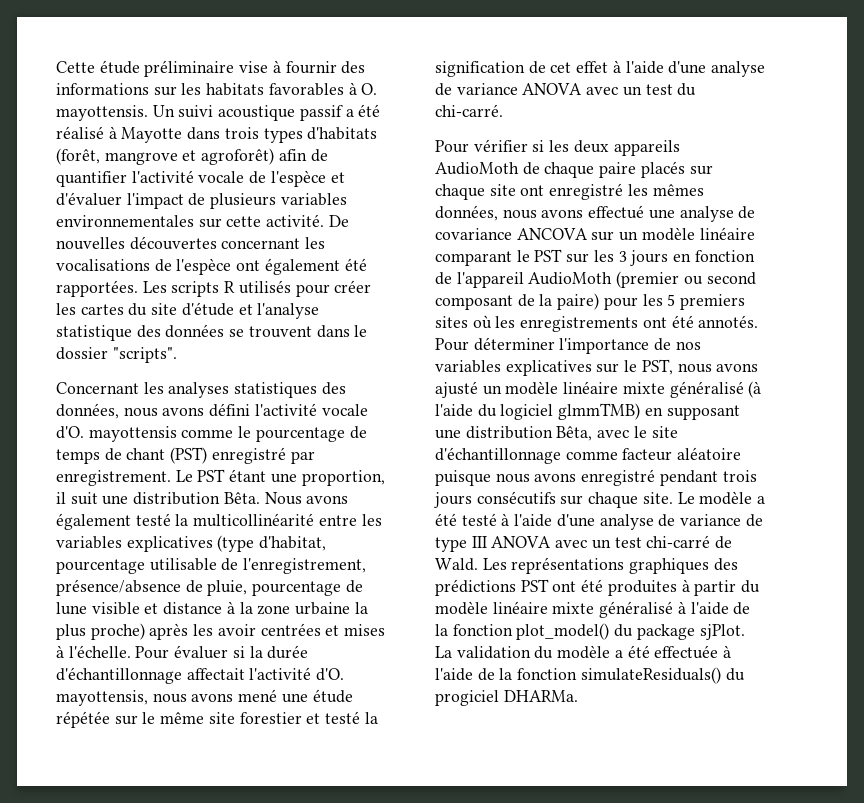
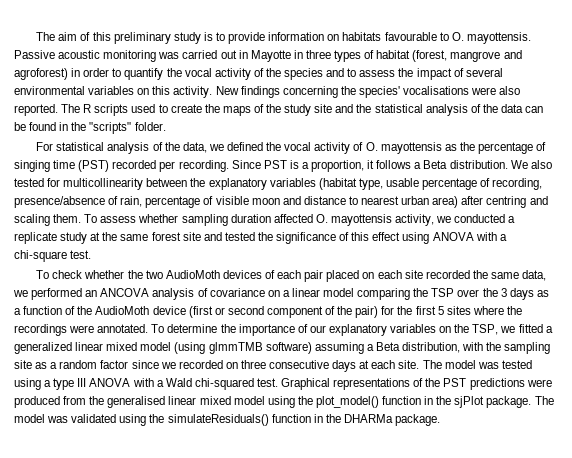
[56,60,366,77] [56,82,378,96] [56,104,381,121] [56,126,378,143] [56,148,328,165] [56,170,345,187] [56,192,347,209] [56,214,349,228] [56,236,326,250] [56,258,367,275] [56,280,372,297] [56,302,320,319] [56,324,368,341] [56,347,177,363] [56,382,346,398] [56,403,368,419] [56,426,367,442] [56,447,315,464] [56,469,385,486] [56,492,349,505] [56,513,382,530] [56,535,327,552] [56,558,367,574] [56,579,363,596] [56,601,368,615] [56,623,386,640] [56,645,309,659] [56,667,345,684] [56,689,353,706] [56,711,378,728] [435,60,766,77] [435,83,697,96] [435,104,503,117] [435,139,680,156] [435,161,713,178] [435,183,704,200] [435,205,756,222] [435,227,755,241] [435,249,755,266] [435,271,756,288] [435,293,746,310] [435,315,759,332] [435,337,701,354] [435,359,759,376] [435,381,762,398] [435,403,740,420] [435,426,678,441] [435,447,742,464] [435,469,757,486] [434,491,766,508] [435,513,763,530] [435,535,733,552] [435,557,738,574] [435,579,761,596] [435,601,751,618] [435,623,745,640] [435,645,732,659] [435,667,745,684] [435,690,578,706] Cette étude préliminaire vise à fournir des informations sur les habitats favorables à O. mayottensis. Un suivi acoustique passif a été réalisé à Mayotte dans trois types d'habitats (forêt, mangrove et agroforêt) afin de quantifier l'activité vocale de l'espèce et d'évaluer l'impact de plusieurs variables environnementales sur cette activité. De nouvelles découvertes concernant les vocalisations de l'espèce ont également été rapportées. Les scripts R utilisés pour créer les cartes du site d'étude et l'analyse statistique des données se trouvent dans le dossier "scripts". // Concernant les analyses statistiques des données, nous avons défini l'activité vocale d'O. mayottensis comme le pourcentage de temps de chant (PST) enregistré par enregistrement. Le PST étant une proportion, il suit une distribution Bêta. Nous avons également testé la multicollinéarité entre les variables explicatives (type d'habitat, pourcentage utilisable de l'enregistrement, présence/absence de pluie, pourcentage de lune visible et distance à la zone urbaine la plus proche) après les avoir centrées et mises à l'échelle. Pour évaluer si la durée d'échantillonnage affectait l'activité d'O. mayottensis, nous avons mené une étude répétée sur le même site forestier et testé la signification de cet effet à l'aide d'une analyse de variance ANOVA avec un test du chi-carré. // Pour vérifier si les deux appareils AudioMoth de chaque paire placés sur chaque site ont enregistré les mêmes données, nous avons effectué une analyse de covariance ANCOVA sur un modèle linéaire comparant le PST sur les 3 jours en fonction de l'appareil AudioMoth (premier ou second composant de la paire) pour les 5 premiers sites où les enregistrements ont été annotés. Pour déterminer l'importance de nos variables explicatives sur le PST, nous avons ajusté un modèle linéaire mixte généralisé (à l'aide du logiciel glmmTMB) en supposant une distribution Bêta, avec le site d'échantillonnage comme facteur aléatoire puisque nous avons enregistré pendant trois jours consécutifs sur chaque site. Le modèle a été testé à l'aide d'une analyse de variance de type III ANOVA avec un test chi-carré de Wald. Les représentations graphiques des prédictions PST ont été produites à partir du modèle linéaire mixte généralisé à l'aide de la fonction plot_model() du package sjPlot. La validation du modèle a été effectuée à l'aide de la fonction simulateResiduals() du progiciel DHARMa. -> [36,32,531,44] [14,50,522,62] [14,68,503,80] [14,86,521,98] [14,104,544,116] [14,122,166,134] [36,142,547,154] [14,160,552,172] [14,178,543,190] [14,196,548,208] [14,214,516,226] [14,232,507,244] [14,250,92,262] [36,270,547,282] [13,288,549,300] [14,306,522,318] [14,324,553,336] [14,342,551,354] [14,360,532,372] [14,378,552,390] [14,396,554,408] [14,414,441,426] The aim of this preliminary study is to provide information on habitats favourable to O. mayottensis. Passive acoustic monitoring was carried out in Mayotte in three types of habitat (forest, mangrove and agroforest) in order to quantify the vocal activity of the species and to assess the impact of several environmental variables on this activity. New findings concerning the species' vocalisations were also reported. The R scripts used to create the maps of the study site and the statistical analysis of the data can be found in the "scripts" folder. // For statistical analysis of the data, we defined the vocal activity of O. mayottensis as the percentage of singing time (PST) recorded per recording. Since PST is a proportion, it follows a Beta distribution. We also tested for multicollinearity between the explanatory variables (habitat type, usable percentage of recording, presence/absence of rain, percentage of visible moon and distance to nearest urban area) after centring and scaling them. To assess whether sampling duration affected O. mayottensis activity, we conducted a replicate study at the same forest site and tested the significance of this effect using ANOVA with a chi-square test. // To check whether the two AudioMoth devices of each pair placed on each site recorded the same data, we performed an ANCOVA analysis of covariance on a linear model comparing the TSP over the 3 days as a function of the AudioMoth device (first or second component of the pair) for the first 5 sites where the recordings were annotated. To determine the importance of our explanatory variables on the TSP, we fitted a generalized linear mixed model (using glmmTMB software) assuming a Beta distribution, with the sampling site as a random factor since we recorded on three consecutive days at each site. The model was tested using a type III ANOVA with a Wald chi-squared test. Graphical representations of the PST predictions were produced from the generalised linear mixed model using the plot_model() function in the sjPlot package. The model was validated using the simulateResiduals() function in the DHARMa package.

